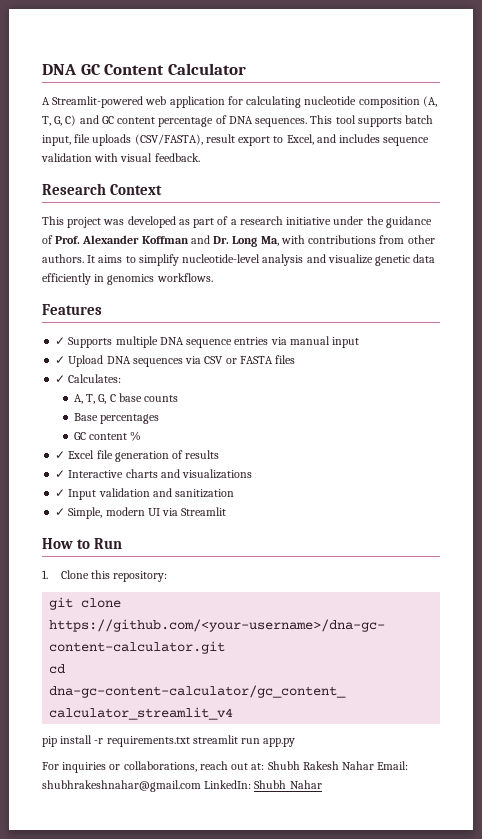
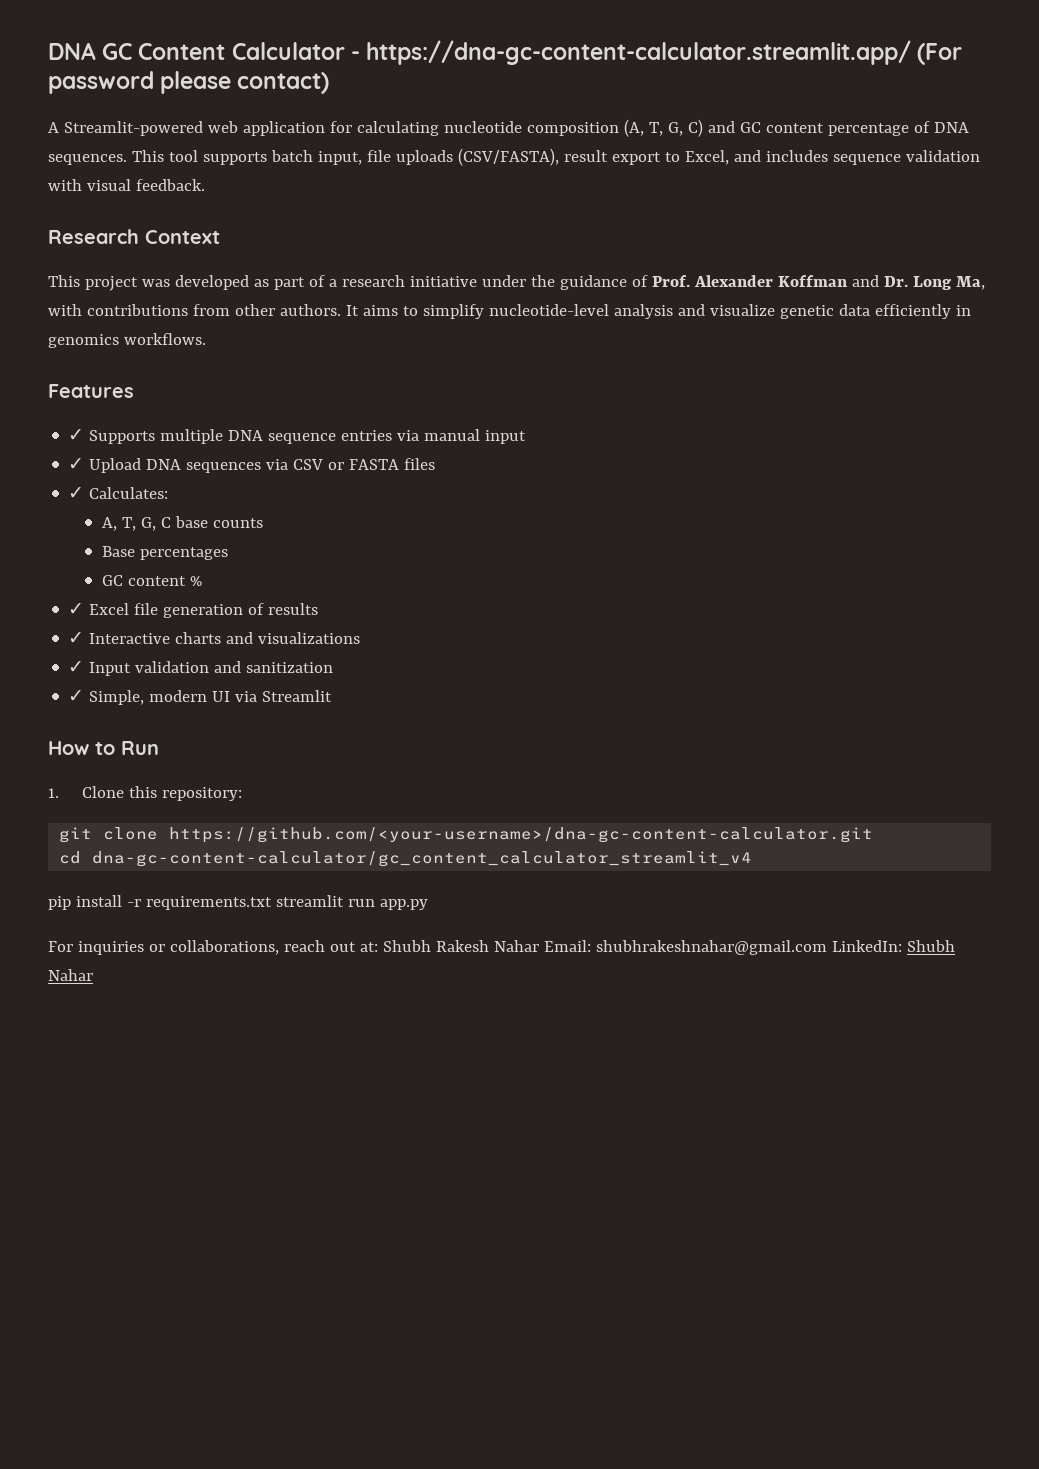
(246, 69) none -> [350,40,963,65] [48,71,330,94] - https://dna-gc-content-calculator.streamlit.app/ (For password please contact)

